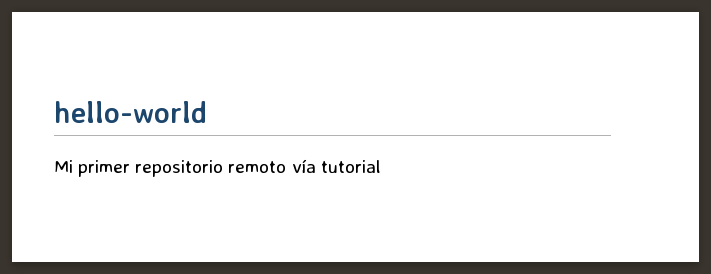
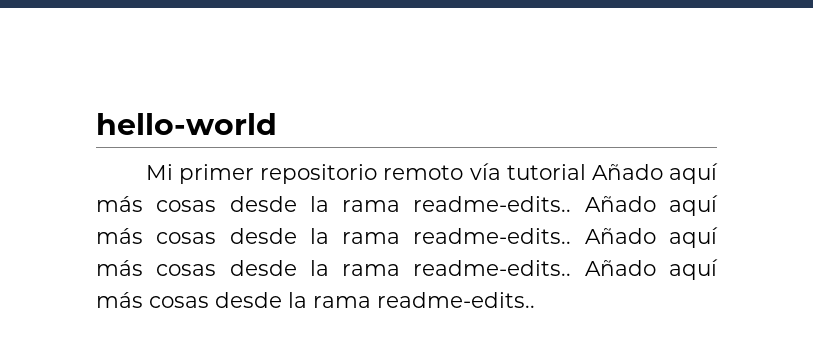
(381, 166) none -> [591,163,718,184] [96,195,718,216] [96,227,718,248] [96,259,718,280] [96,292,535,308] Añado aquí más cosas desde la rama readme-edits.. Añado aquí más cosas desde la rama readme-edits.. Añado aquí más cosas desde la rama readme-edits.. Añado aquí más cosas desde la rama readme-edits..

